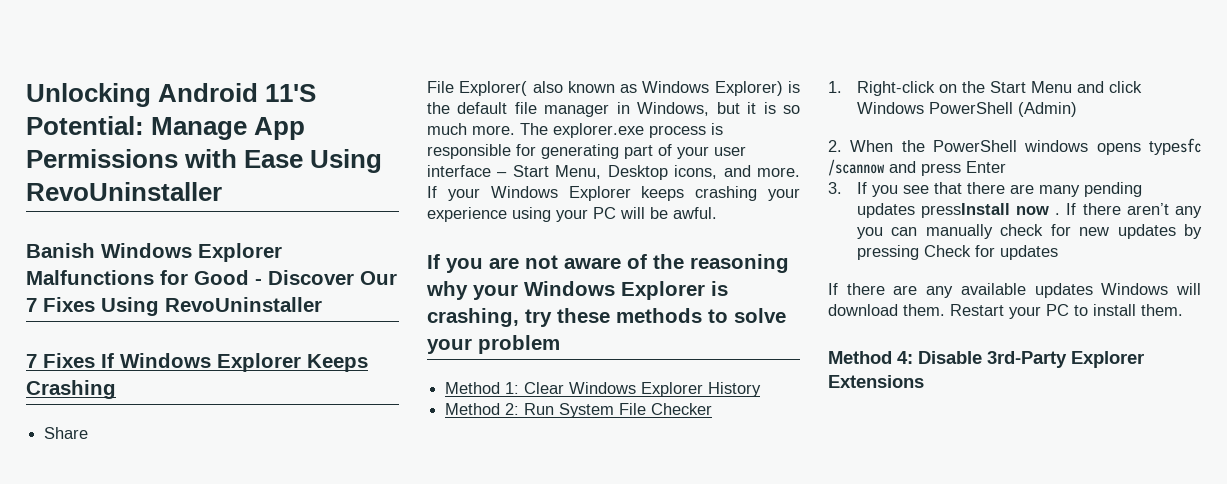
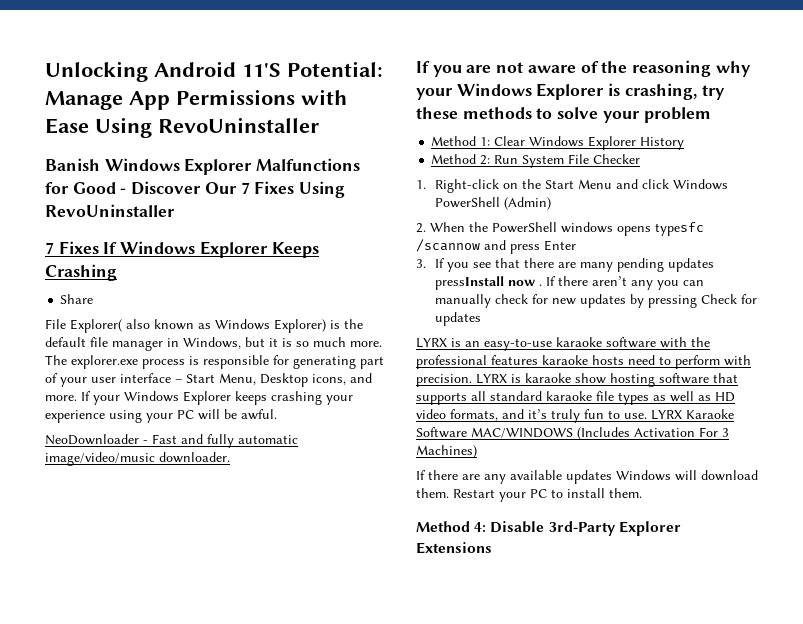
(717, 213) none -> [45,434,298,448] [45,452,230,466] // NeoDownloader - Fast and fully automatic image/video/music downloader.
(1058, 252) none -> [416,337,710,351] [416,355,751,369] [416,373,738,387] [416,391,735,405] [416,409,734,423] [416,427,729,440] [416,445,477,458] // LYRX is an easy-to-use karaoke software with the professional features karaoke hosts need to perform with precision. LYRX is karaoke show hosting software that supports all standard karaoke file types as well as HD video formats, and it’s truly fun to use. LYRX Karaoke Software MAC/WINDOWS (Includes Activation For 3 Machines)

